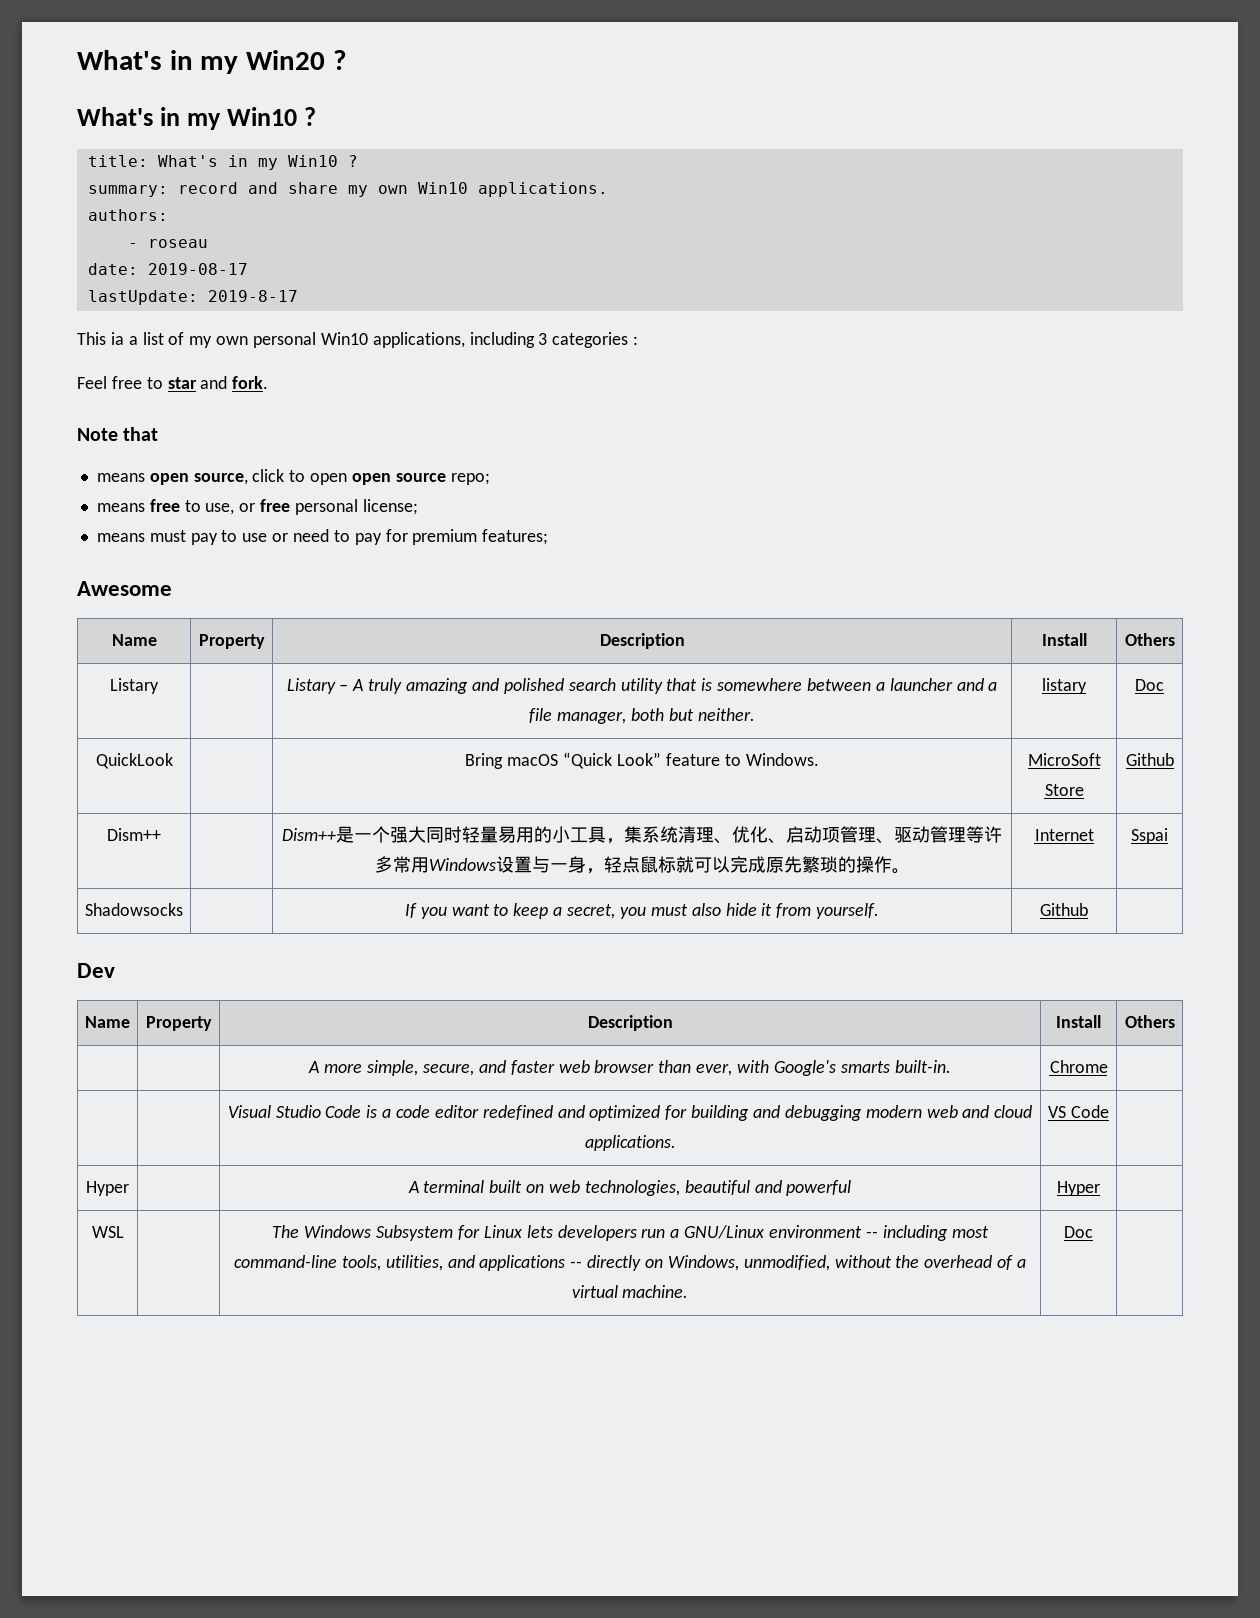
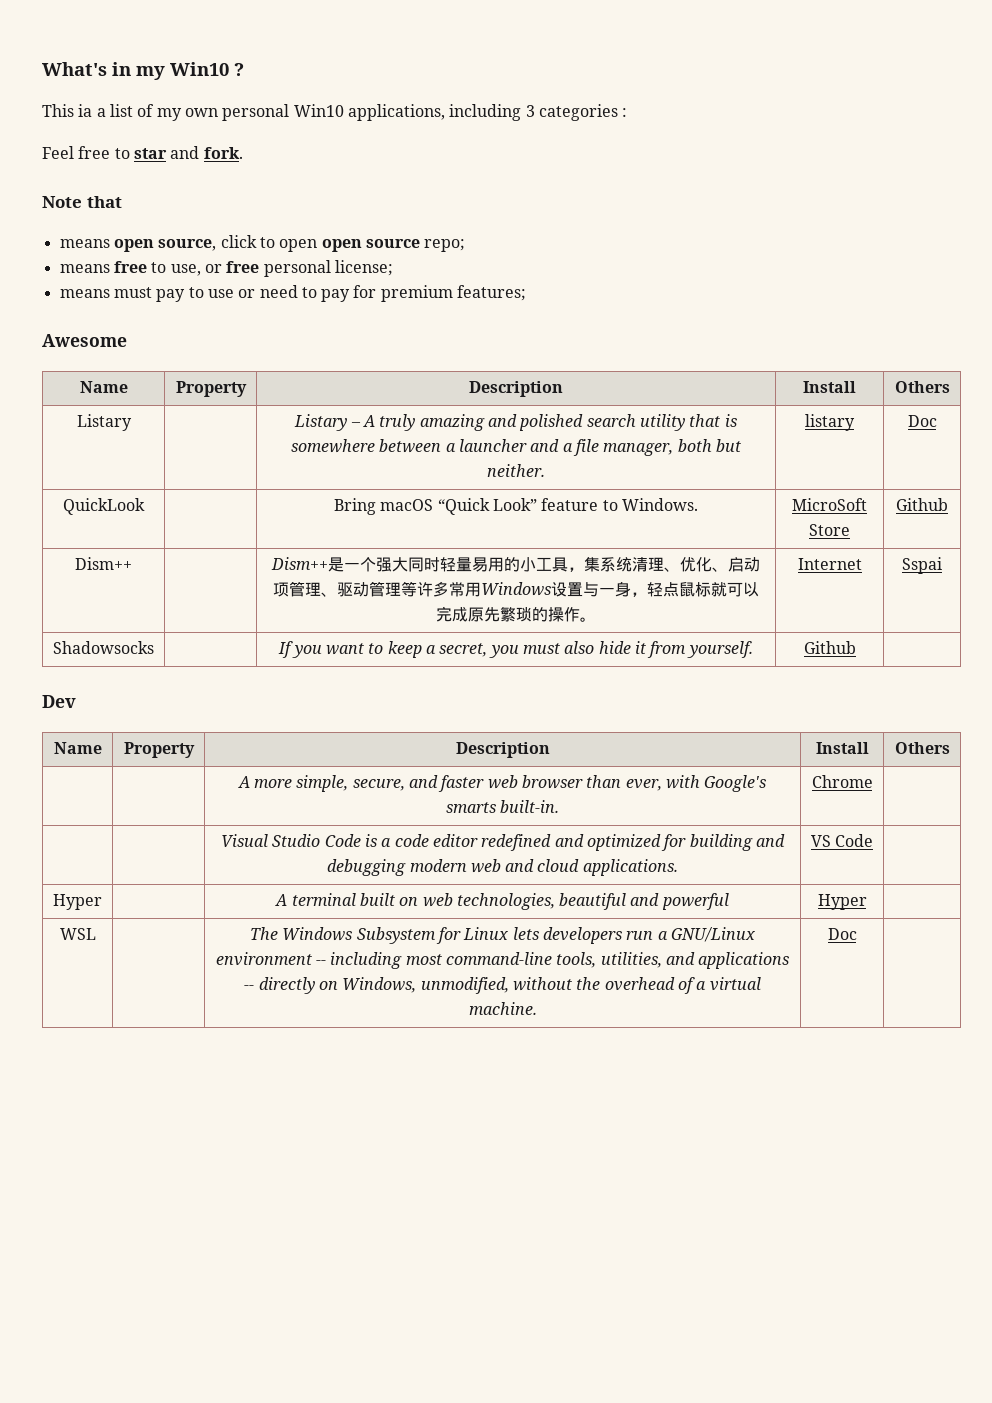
[77,50,346,74] [77,107,316,130] [87,155,358,170] [87,182,608,197] [87,209,168,221] [127,239,208,248] [87,263,248,275] [87,290,298,305] What's in my Win20 ? // What's in my Win10 ? // title: What's in my Win10 ? // summary: record and share my own Win10 applications. // authors: // - roseau // date: 2019-08-17 // lastUpdate: 2019-8-17 -> [42,62,244,80] What's in my Win10 ?

